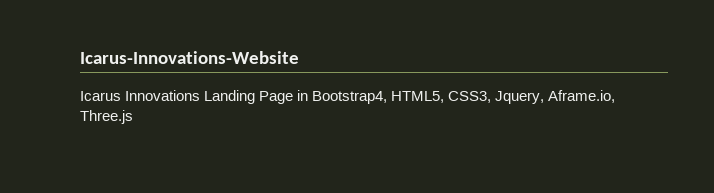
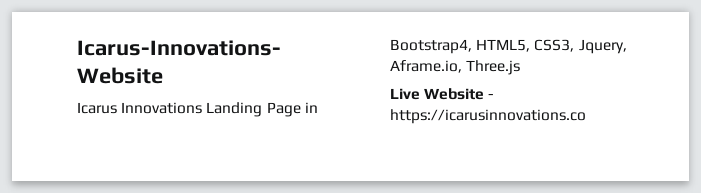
(133, 117) none -> [390,88,495,100] [390,109,586,124] // Live Website - https://icarusinnovations.co

